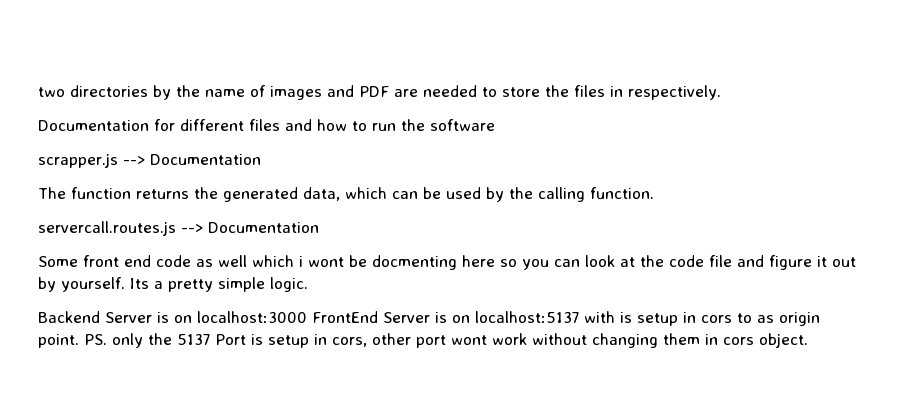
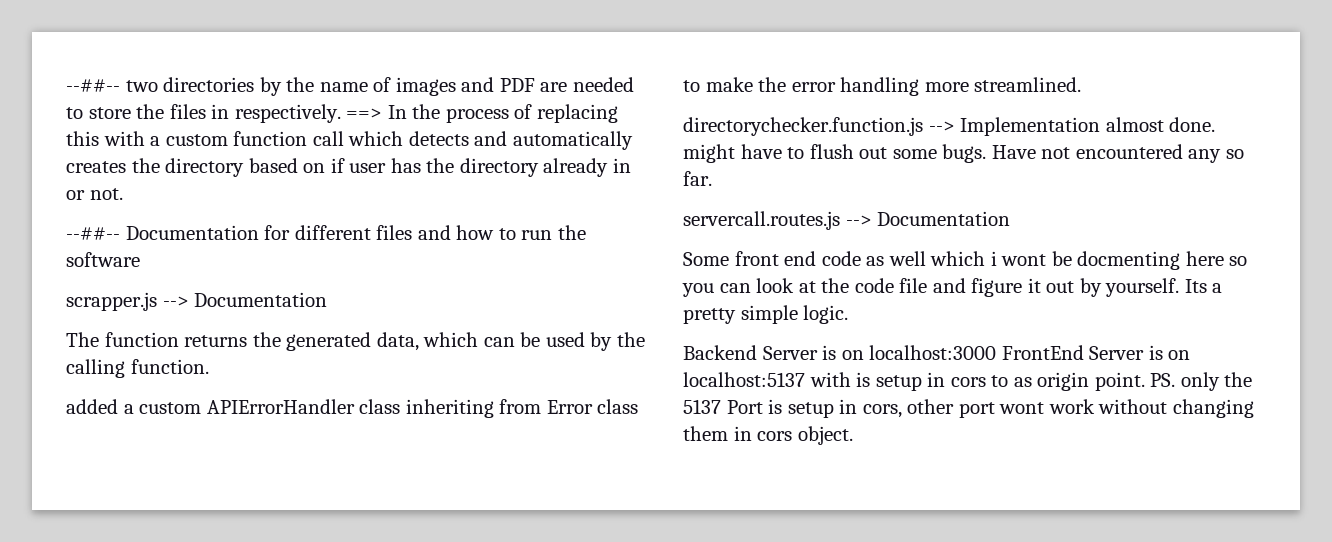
(38, 92) none -> [66,79,120,92] --##--
(721, 92) // -> [346,104,618,123] [66,131,633,150] [66,158,631,177] [66,188,123,200] [66,227,120,240] ==> In the process of replacing this with a custom function call which detects and automatically creates the directory based on if user has the directory already in or not. // --##--
(654, 193) none -> [66,399,639,418] [683,77,1082,96] [683,117,1216,136] [683,144,1244,163] [683,171,712,186] // added a custom APIErrorHandler class inheriting from Error class to make the error handling more streamlined. // directorychecker.function.js --> Implementation almost done. might have to flush out some bugs. Have not encountered any so far.

